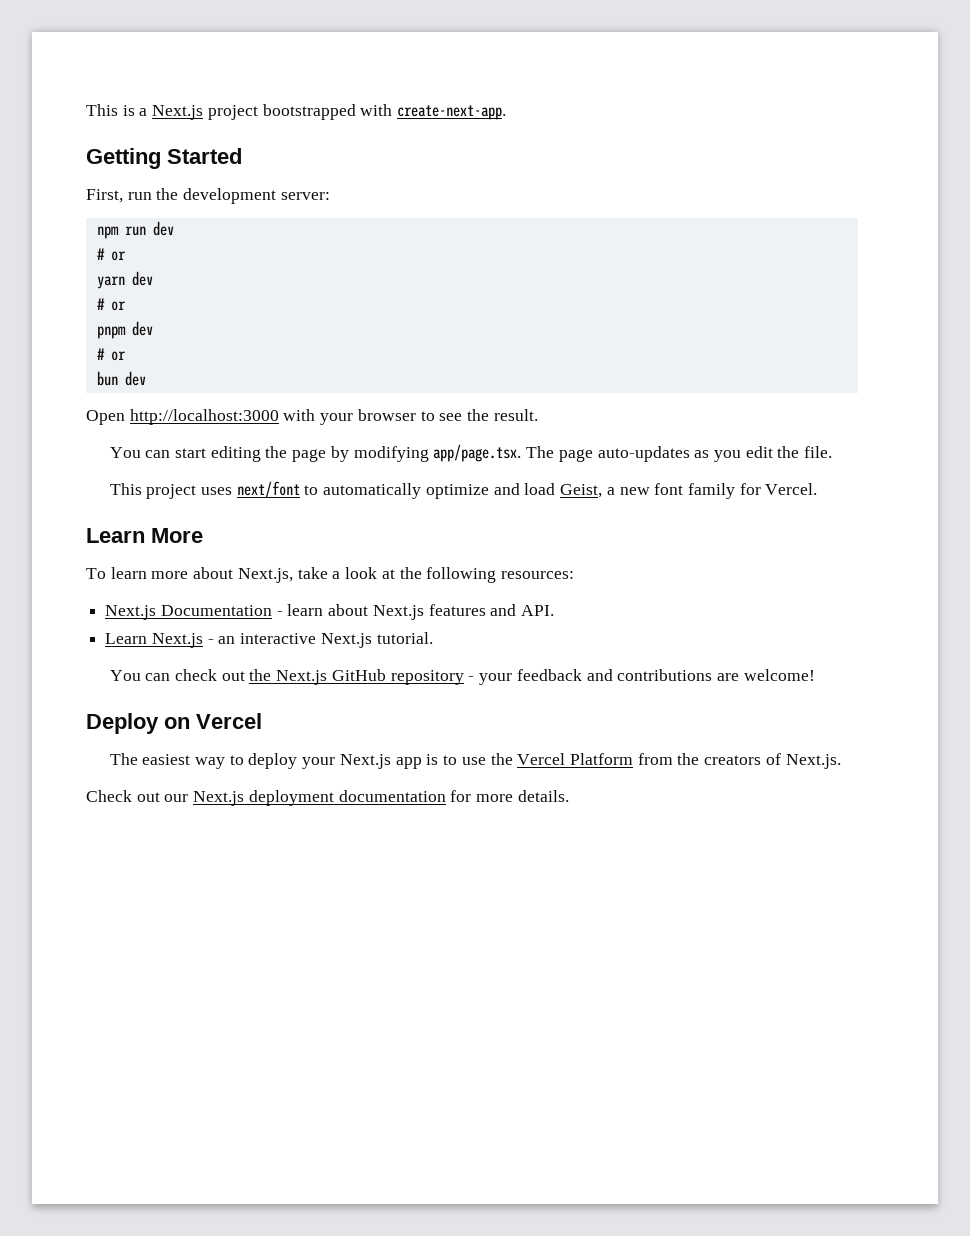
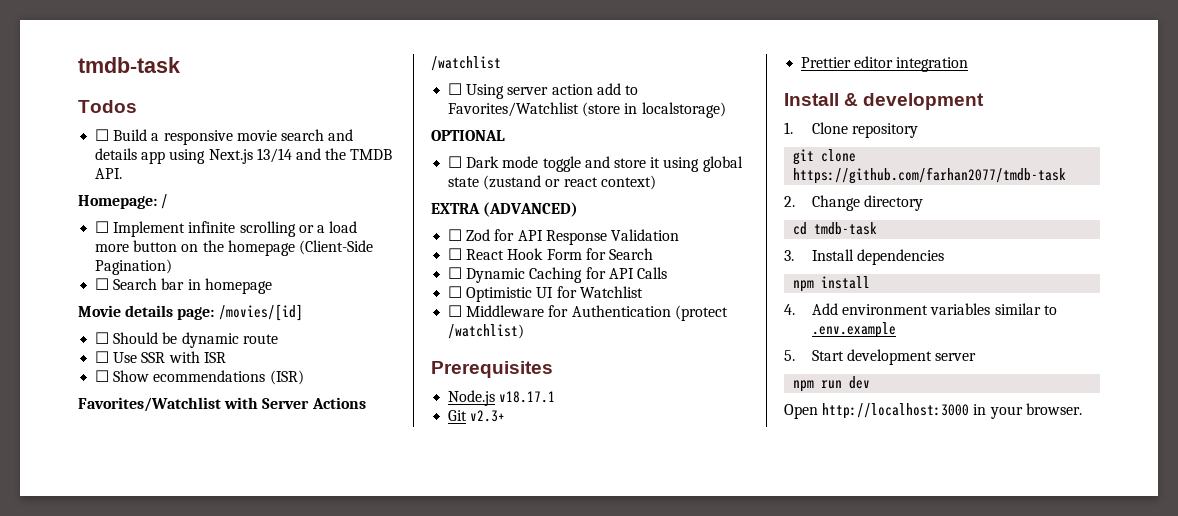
[86,104,507,120] [86,148,242,169] [86,188,330,204] [96,221,174,239] [96,248,126,261] [96,271,153,289] [96,298,126,311] [96,321,153,339] [96,348,126,361] [96,371,146,386] [86,409,538,425] [109,444,833,462] [109,481,818,499] [86,528,203,543] [86,567,574,583] [105,604,555,620] [105,632,433,648] [109,669,815,685] [86,713,262,734] [109,753,841,769] [86,790,569,806] This is a Next.js project bootstrapped with create-next-app. // Getting Started // First, run the development server: // npm run dev // # or // yarn dev // # or // pnpm dev // # or // bun dev // Open http://localhost:3000 with your browser to see the result. // You can start editing the page by modifying app/page.tsx. The page auto-updates as you edit the file. // This project uses next/font to automatically optimize and load Geist, a new font family for Vercel. // Learn More // To learn more about Next.js, take a look at the following resources: // Next.js Documentation - learn about Next.js features and API. // Learn Next.js - an interactive Next.js tutorial. // You can check out the Next.js GitHub repository - your feedback and contributions are welcome! // Deploy on Vercel // The easiest way to deploy your Next.js app is to use the Vercel Platform from the creators of Next.js. // Check out our Next.js deployment documentation for more details. -> [78,57,180,73] [78,100,137,113] [95,129,354,145] [95,148,393,164] [95,168,123,179] [78,194,169,209] [95,221,358,237] [95,240,373,256] [95,259,173,275] [95,278,272,294] [78,304,303,321] [95,332,278,348] [95,351,226,363] [95,370,304,385] [78,397,366,412] [431,56,501,71] [448,83,638,99] [448,102,726,118] [431,130,505,141] [448,156,743,172] [448,175,656,190] [431,202,579,217] [448,229,679,245] [448,248,653,260] [448,267,667,283] [448,286,643,302] [448,305,728,321] [448,324,525,339] [431,361,553,378] [448,390,556,406] [448,410,506,422] [801,56,969,72] [784,93,985,110] [784,122,919,138] [793,149,857,165] [793,167,1067,184] [784,195,924,211] [793,222,878,235] [784,249,945,265] [793,276,871,292] [784,303,1057,315] [812,322,897,338] [784,349,977,365] [793,376,871,392] [784,403,1082,419] tmdb-task // Todos // ☐ Build a responsive movie search and details app using Next.js 13/14 and the TMDB API. // Homepage: / // ☐ Implement infinite scrolling or a load more button on the homepage (Client-Side Pagination) // ☐ Search bar in homepage // Movie details page: /movies/[id] // ☐ Should be dynamic route // ☐ Use SSR with ISR // ☐ Show ecommendations (ISR) // Favorites/Watchlist with Server Actions /watchlist // ☐ Using server action add to Favorites/Watchlist (store in localstorage) // OPTIONAL // ☐ Dark mode toggle and store it using global state (zustand or react context) // EXTRA (ADVANCED) // ☐ Zod for API Response Validation // ☐ React Hook Form for Search // ☐ Dynamic Caching for API Calls // ☐ Optimistic UI for Watchlist // ☐ Middleware for Authentication (protect /watchlist) // Prerequisites // Node.js v18.17.1 // Git v2.3+ // Prettier editor integration // Install & development // 1. Clone repository // git clone https://github.com/farhan2077/tmdb-task // 2. Change directory // cd tmdb-task // 3. Install dependencies // npm install // 4. Add environment variables similar to .env.example // 5. Start development server // npm run dev // Open http://localhost:3000 in your browser.

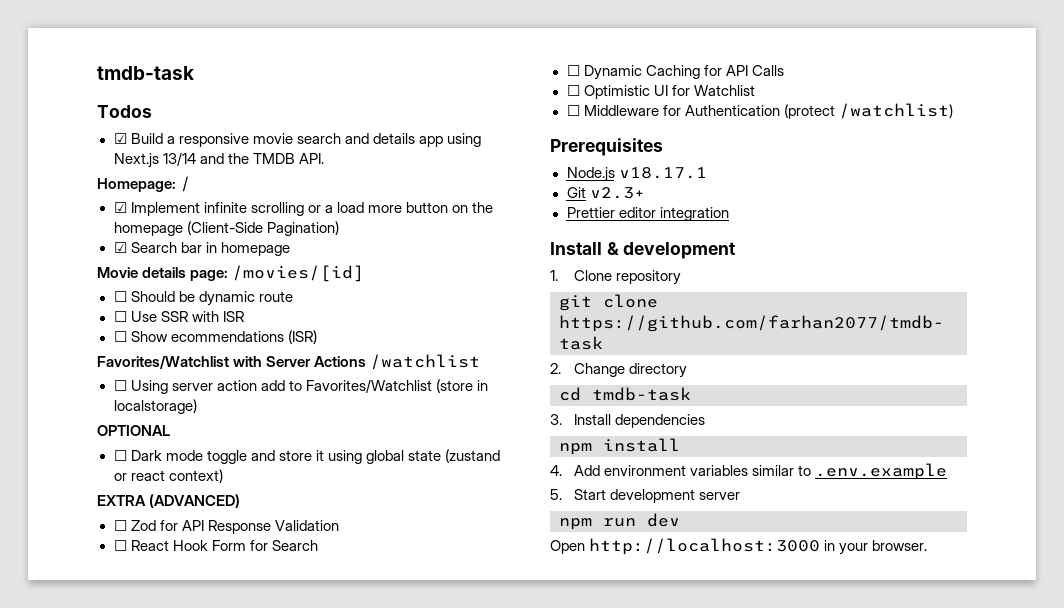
[95,129,110,141] ☐ -> [113,133,127,144] ☑
[95,221,110,233] ☐ -> [113,202,127,213] ☑
[95,278,110,290] ☐ -> [113,242,127,253] ☑

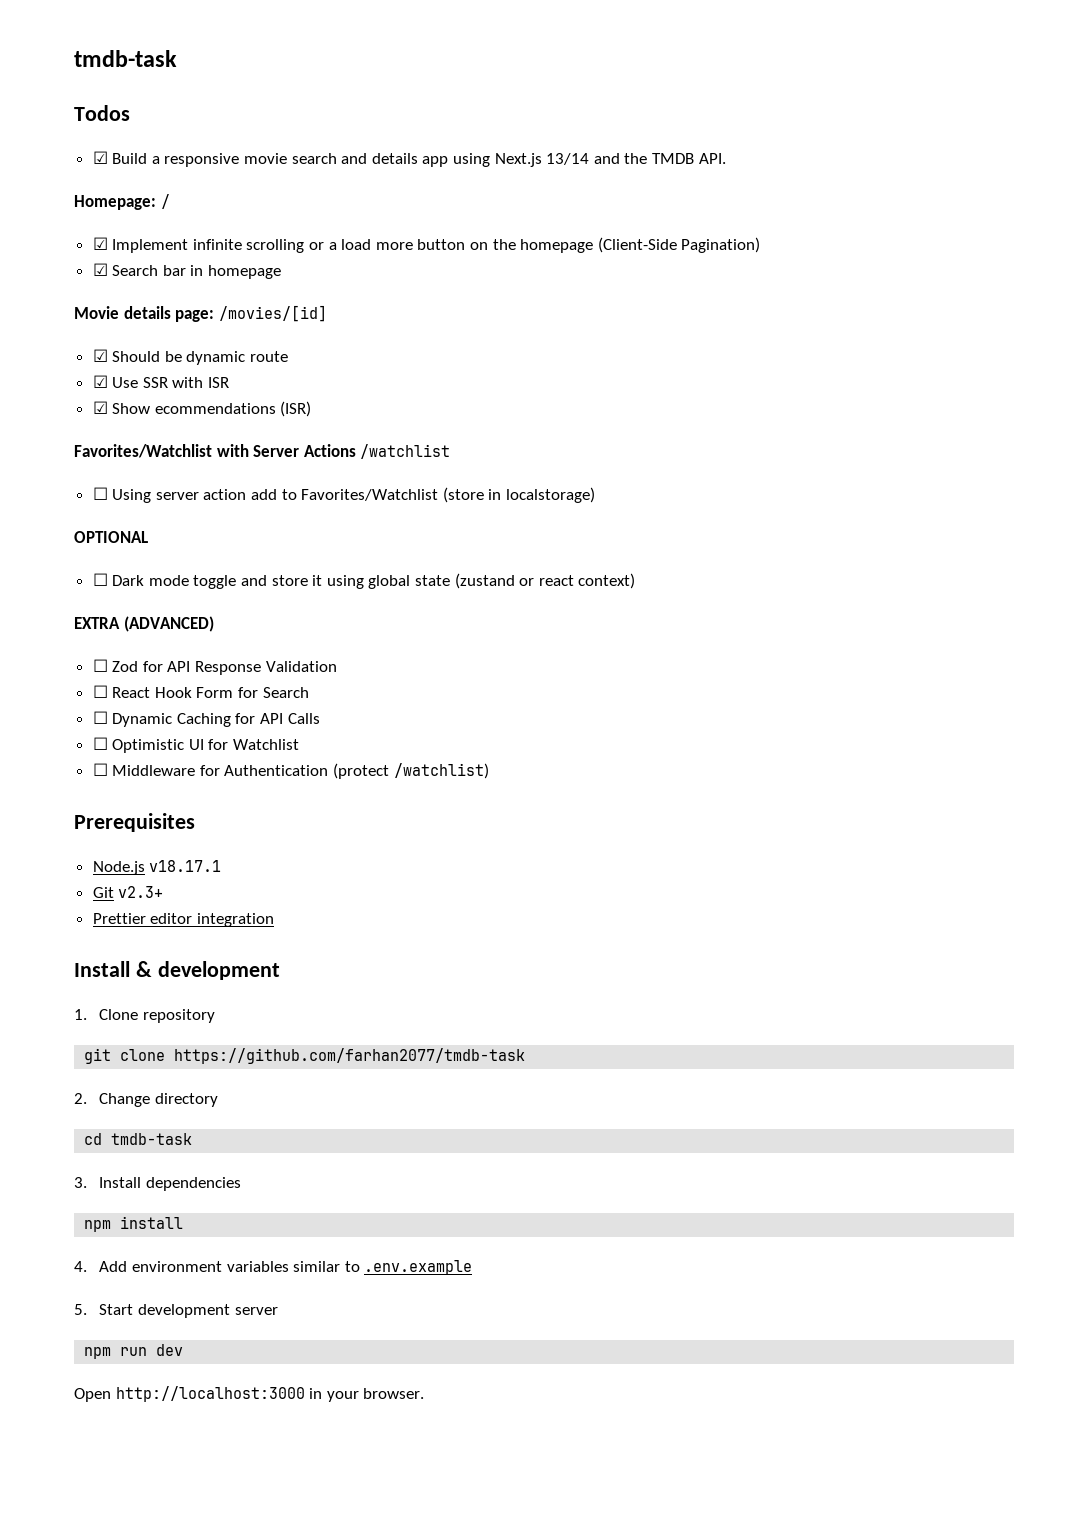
[113,291,127,302] ☐ -> [92,349,108,362] ☑
[113,311,127,322] ☐ -> [92,375,108,388] ☑
[113,331,127,342] ☐ -> [92,401,108,414] ☑

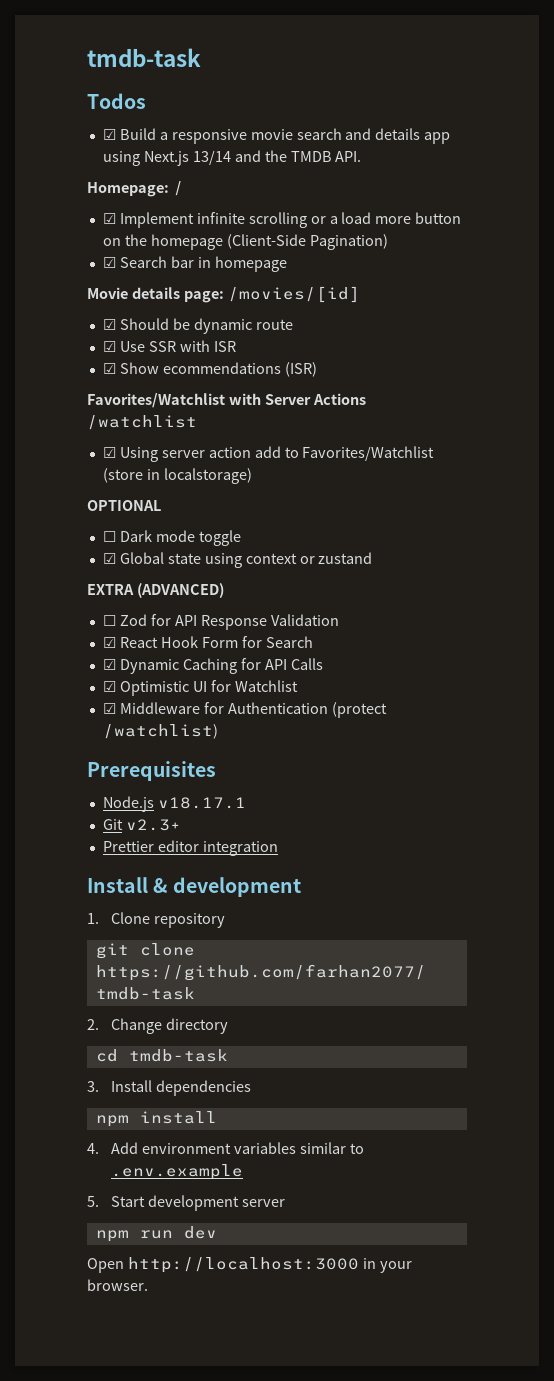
[92,487,108,500] ☐ -> [102,447,116,458] ☑
[241,573,636,589] and store it using global state (zustand or react context) -> [102,552,373,568] // ☑ Global state using context or zustand
[92,685,108,698] ☐ -> [102,637,116,648] ☑
[92,711,108,724] ☐ -> [102,659,116,670] ☑
[92,737,108,750] ☐ -> [102,681,116,692] ☑
[92,763,108,776] ☐ -> [102,703,116,714] ☑

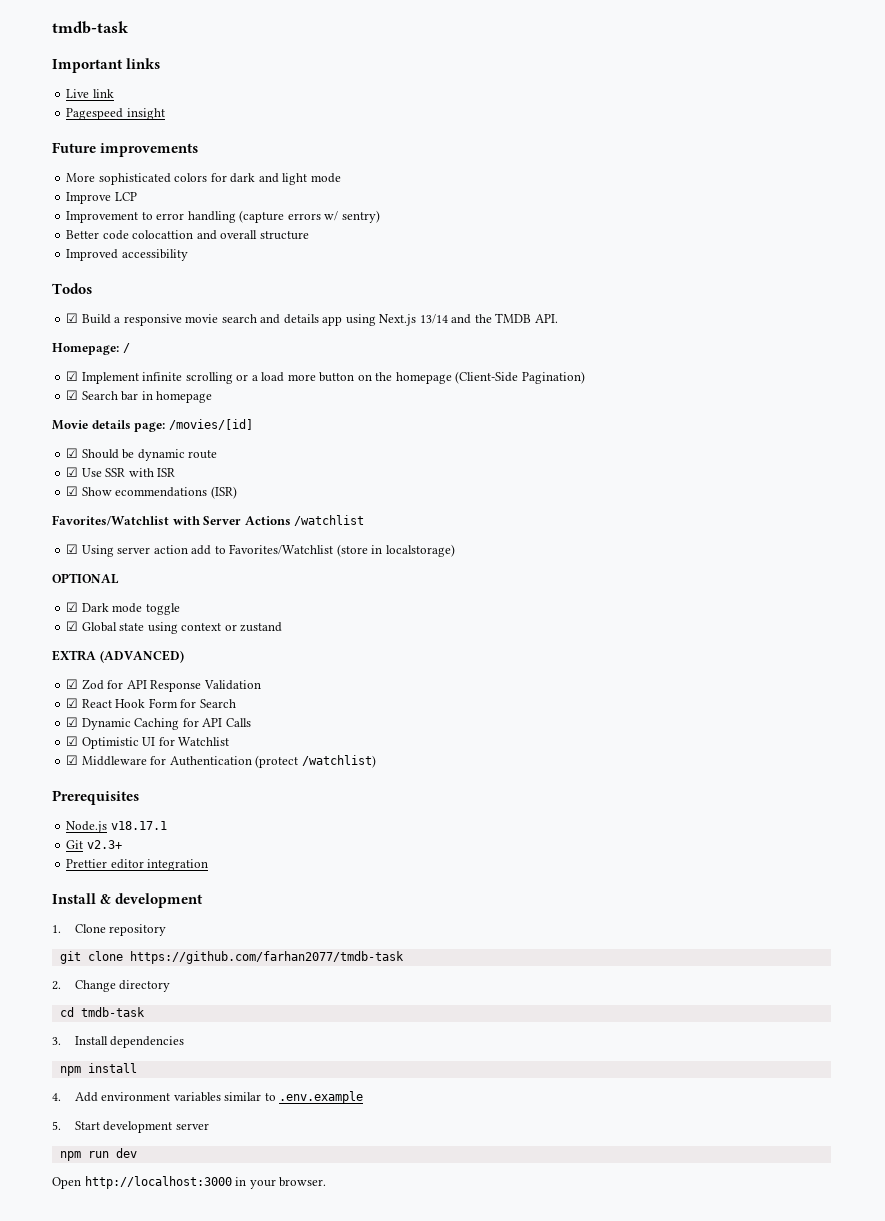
[87,48,201,67] tmdb-task -> [52,21,128,34] [52,58,161,73] [66,89,114,98] [66,108,165,120] [52,142,199,157] [66,173,341,185] [66,192,137,204] [66,210,380,223] [66,230,309,240] [66,249,188,261] tmdb-task // Important links // Live link // Pagespeed insight // Future improvements // More sophisticated colors for dark and light mode // Improve LCP // Improvement to error handling (capture errors w/ sentry) // Better code colocattion and overall structure // Improved accessibility
[102,531,116,542] ☐ -> [66,602,79,612] ☑
[102,615,116,626] ☐ -> [66,679,79,689] ☑

